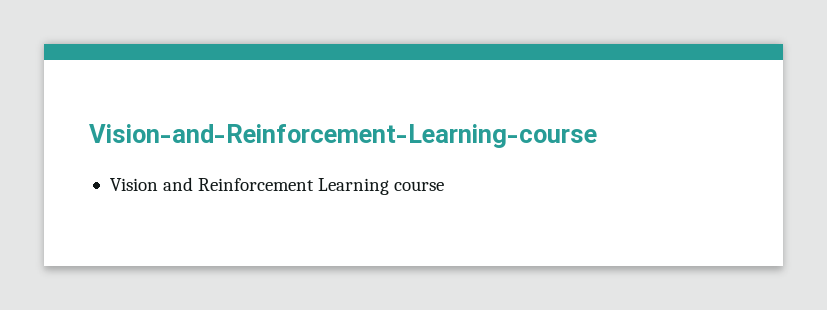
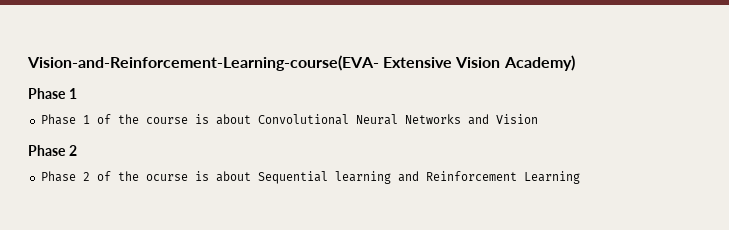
[89,124,597,148] [109,178,158,191] Vision-and-Reinforcement-Learning-course // Vision -> [27,55,575,71] [28,88,77,99] [40,114,538,125] [28,145,77,156] [40,171,391,184] Vision-and-Reinforcement-Learning-course(EVA- Extensive Vision Academy) // Phase 1 // Phase 1 of the course is about Convolutional Neural Networks and Vision // Phase 2 // Phase 2 of the ocurse is about Sequential learning
[394,181,445,191] course -> (580, 177) none

